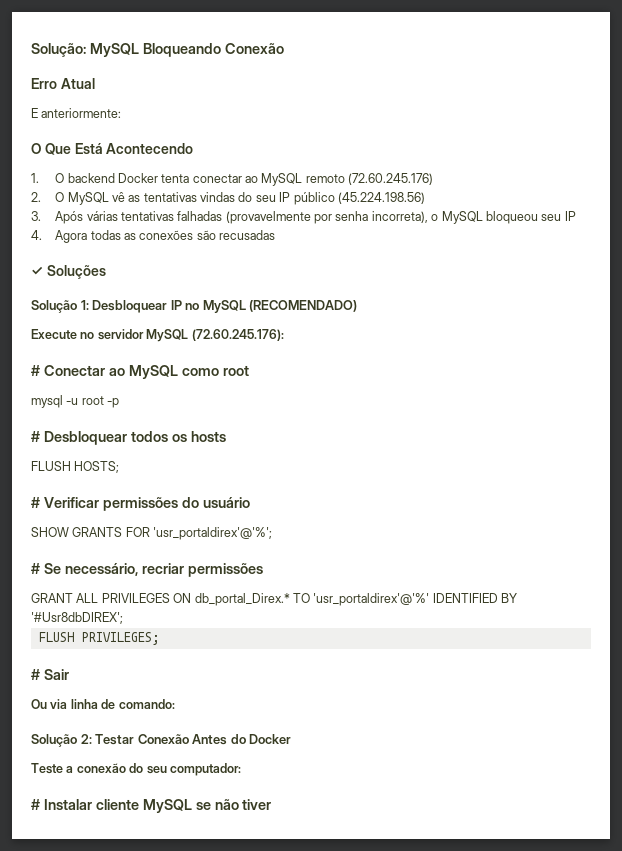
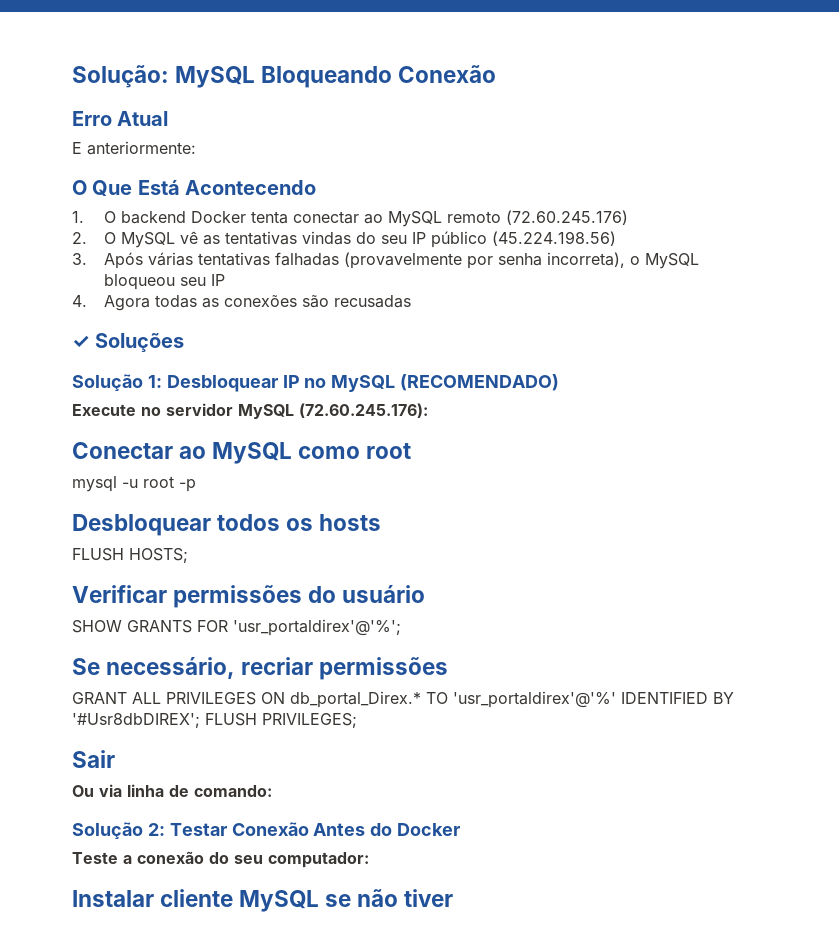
[31,365,40,376] # -> (428, 410) none
[31,431,40,442] # -> (196, 485) none
[31,497,40,508] # -> (188, 555) none
[31,563,40,574] # -> (401, 627) none
(123, 618) // -> (200, 720) none
[31,669,40,680] # -> (357, 720) none
[31,799,40,810] # -> (369, 860) none

